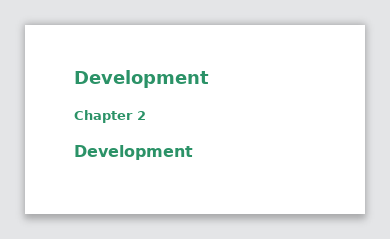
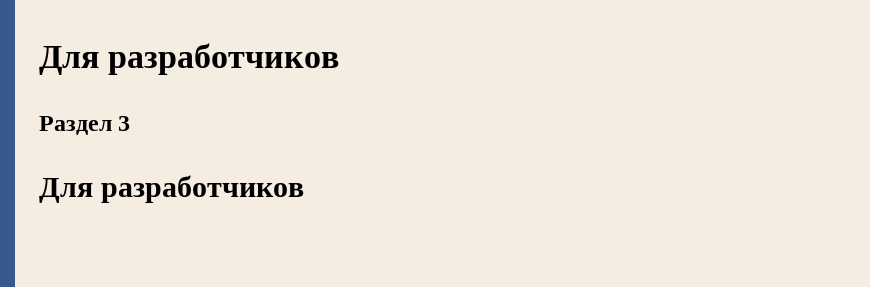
[74,70,209,88] [74,110,146,123] [74,145,193,160] Development // Chapter 2 // Development -> [39,43,340,75] [39,116,131,135] [39,175,305,203] Для разработчиков // Раздел 3 // Для разработчиков

